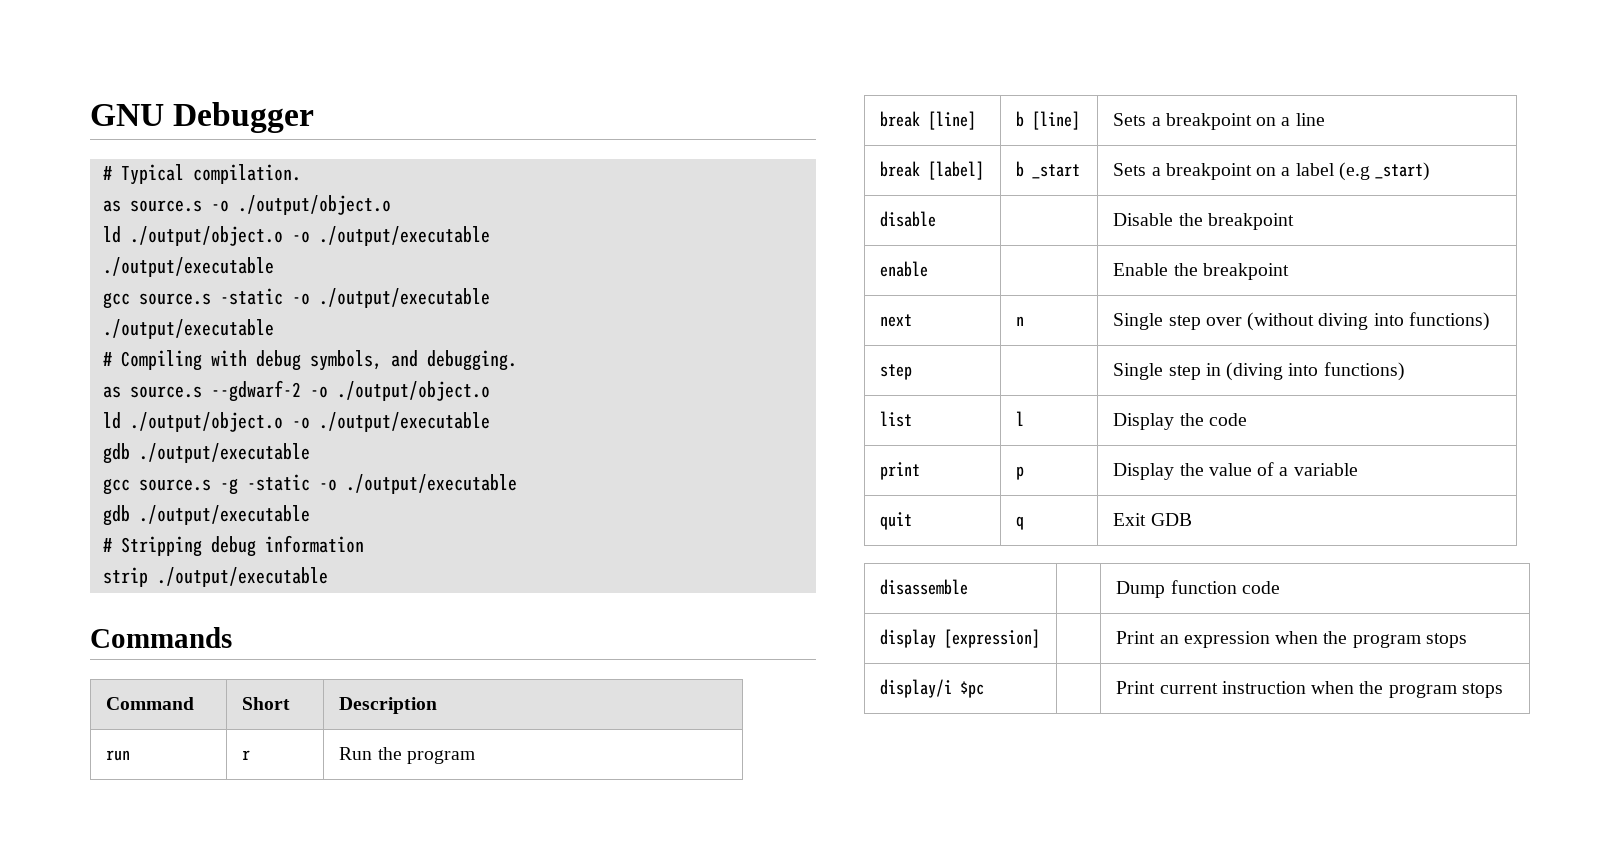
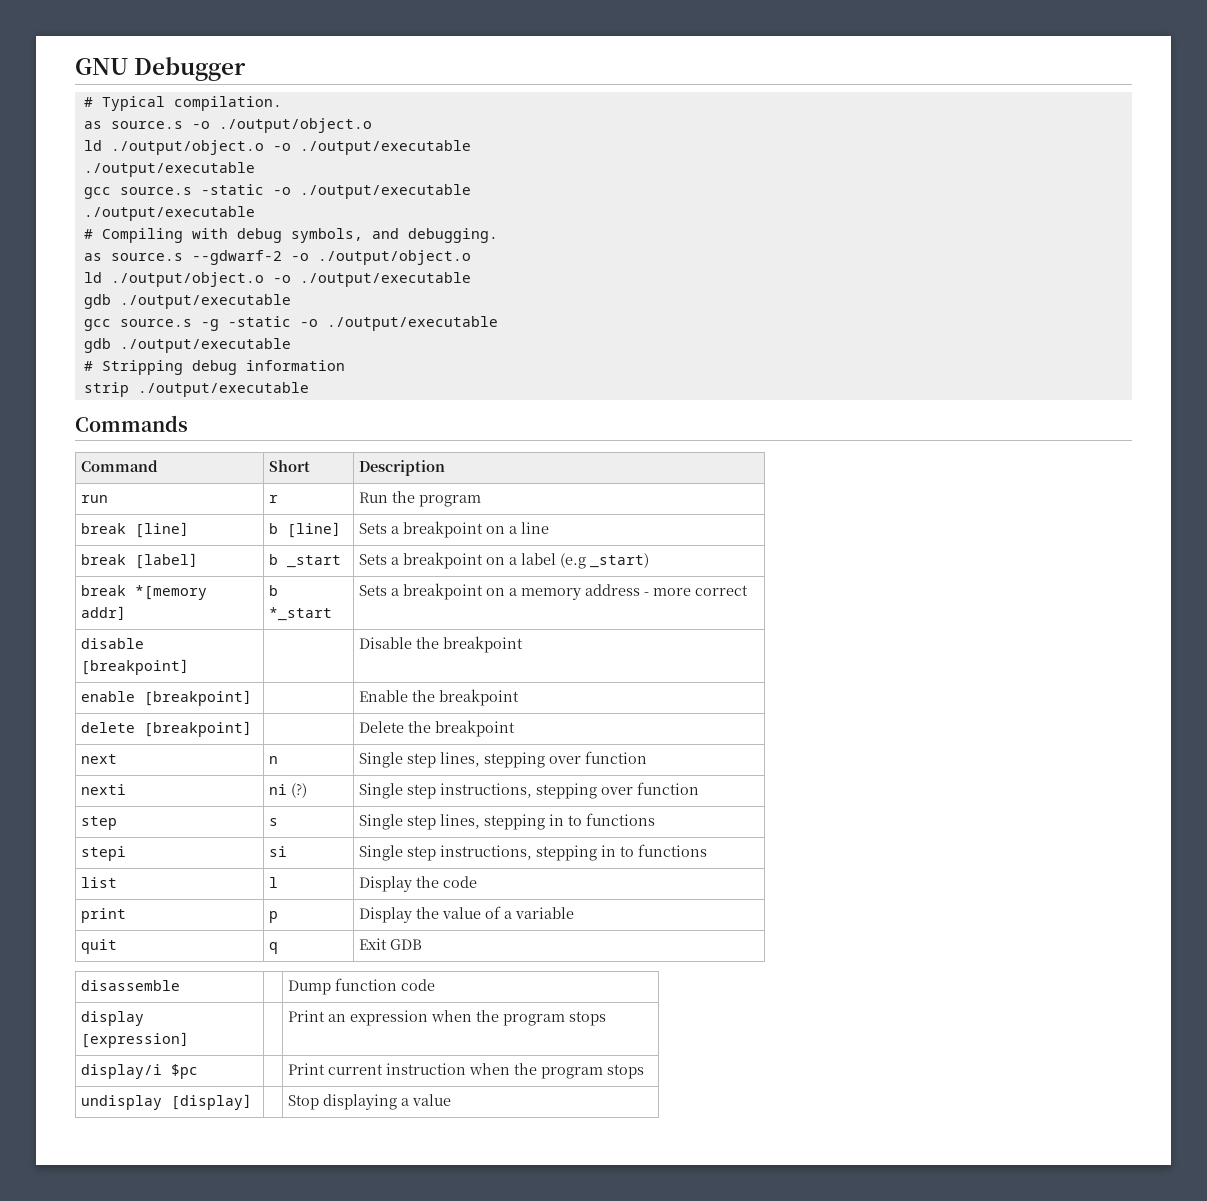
(1431, 171) none -> [80,585,207,600] [80,606,126,620] [268,585,278,596] [268,607,332,621] [358,583,748,600] // break *[memory addr] | b *_start | Sets a breakpoint on a memory address - more correct
(937, 219) none -> [80,659,189,675] [breakpoint]
(929, 269) none -> [143,690,252,706] [breakpoint]
(1289, 271) none -> [80,721,252,737] [358,720,515,737] // delete [breakpoint] | | Delete the breakpoint
[1205,312,1490,331] over (without diving into functions) -> [439,751,647,768] [80,784,126,795] [268,783,307,798] [358,782,699,799] lines, stepping over function // nexti | ni (?) | Single step instructions, stepping over function
[1113,362,1405,381] | Single step in (diving into functions) -> [268,818,278,826] [358,813,655,830] [80,846,126,861] [268,846,287,857] [358,844,707,861] s | Single step lines, stepping in to functions // stepi | si | Single step instructions, stepping in to functions
(1503, 690) none -> [80,1094,252,1110] [287,1094,451,1110] // undisplay [display] | | Stop displaying a value

